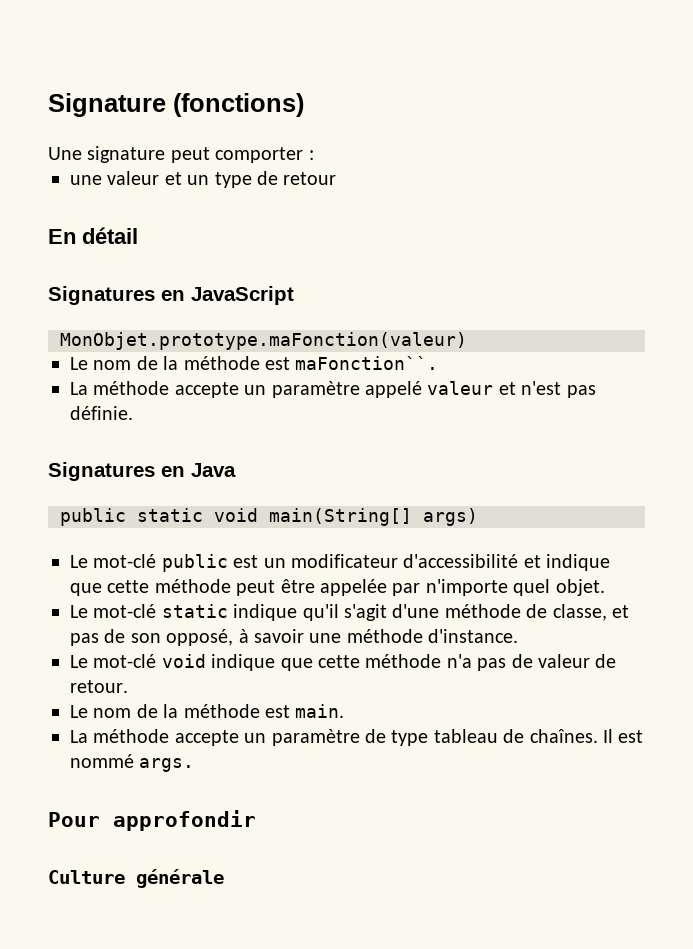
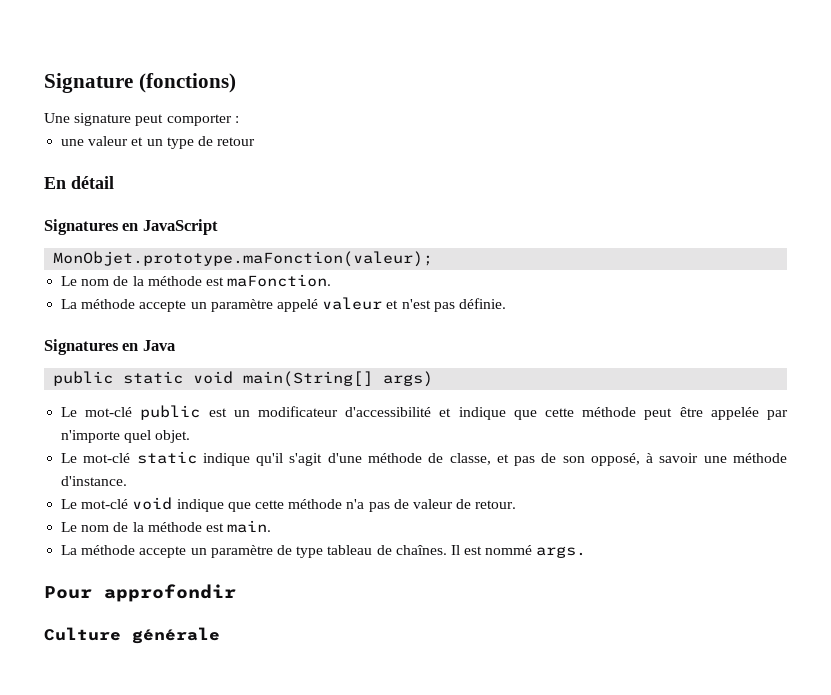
[60,332,467,350] [70,356,439,370] MonObjet.prototype.maFonction(valeur) // Le nom de la méthode est maFonction``. -> [53,251,434,267] [61,274,332,287] MonObjet.prototype.maFonction(valeur); // Le nom de la méthode est maFonction.

